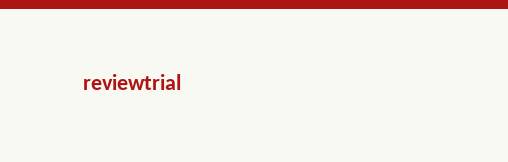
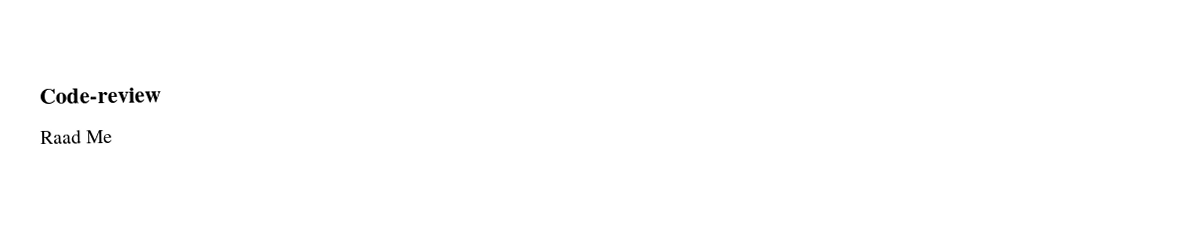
[83,74,181,90] reviewtrial -> [39,87,161,104] [40,129,114,144] Code-review // Raad Me

